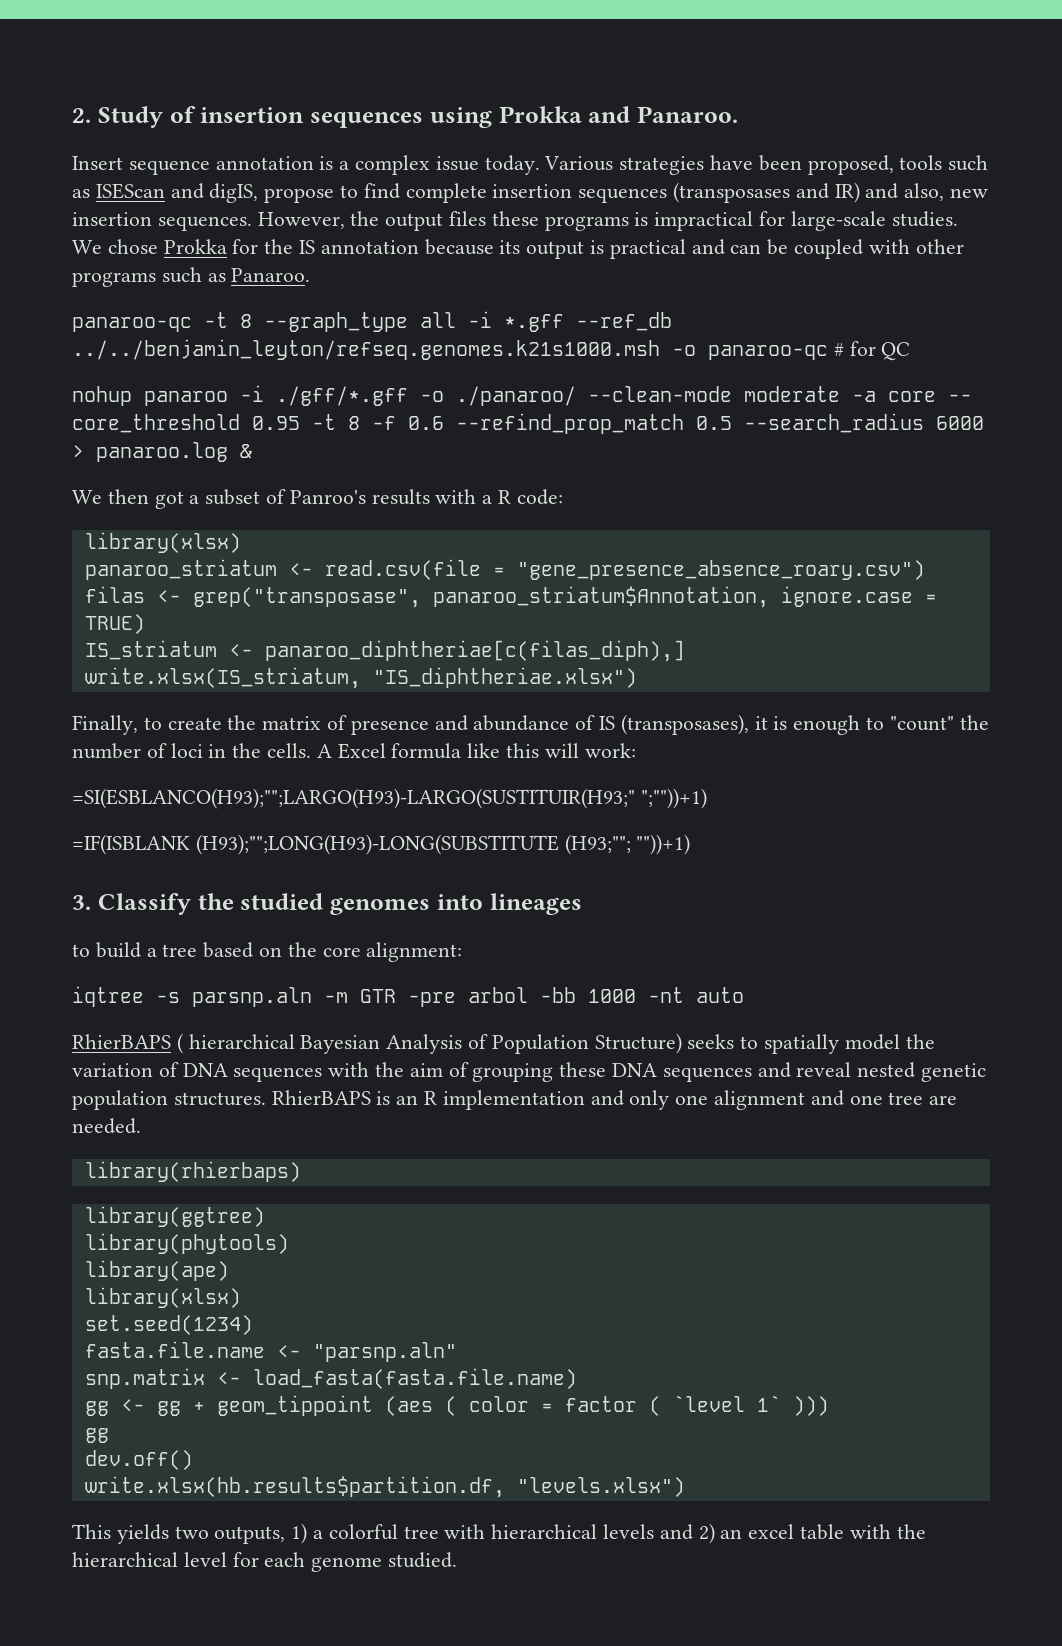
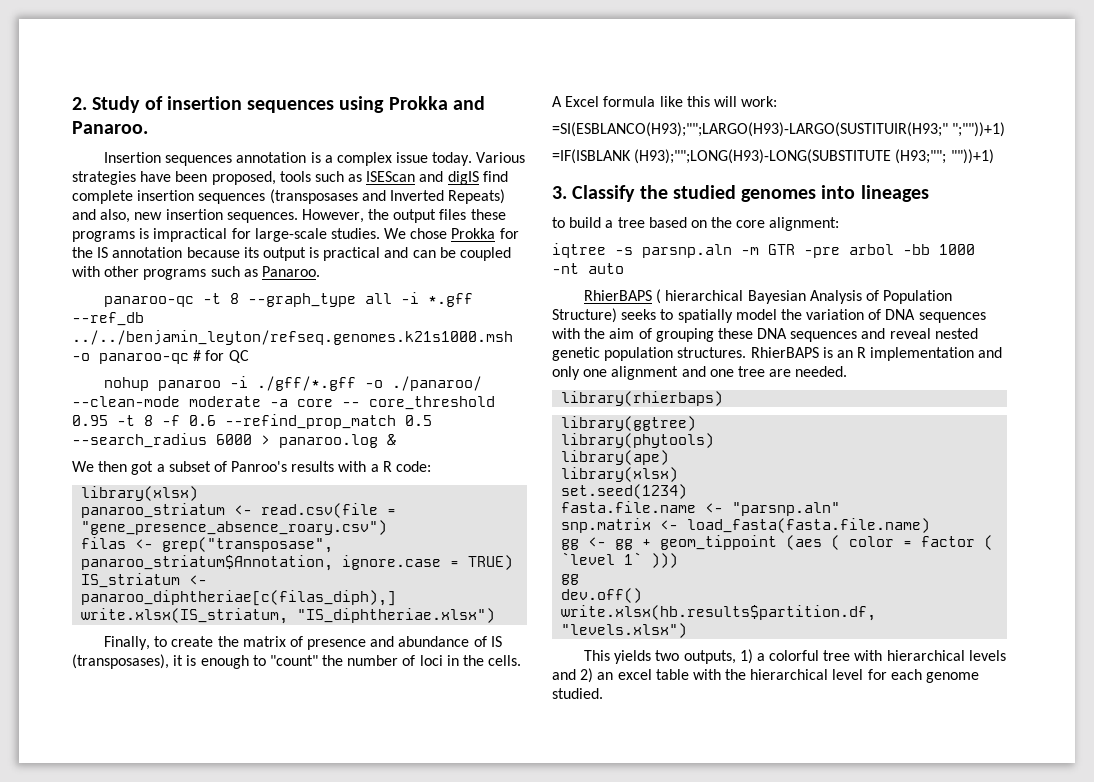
[72,156,210,175] Insert sequence -> [103,152,233,166] Insertion sequences
[209,183,359,203] digIS, propose to -> [447,171,479,185] digIS
[834,182,860,203] IR) -> [389,189,506,204] Inverted Repeats)

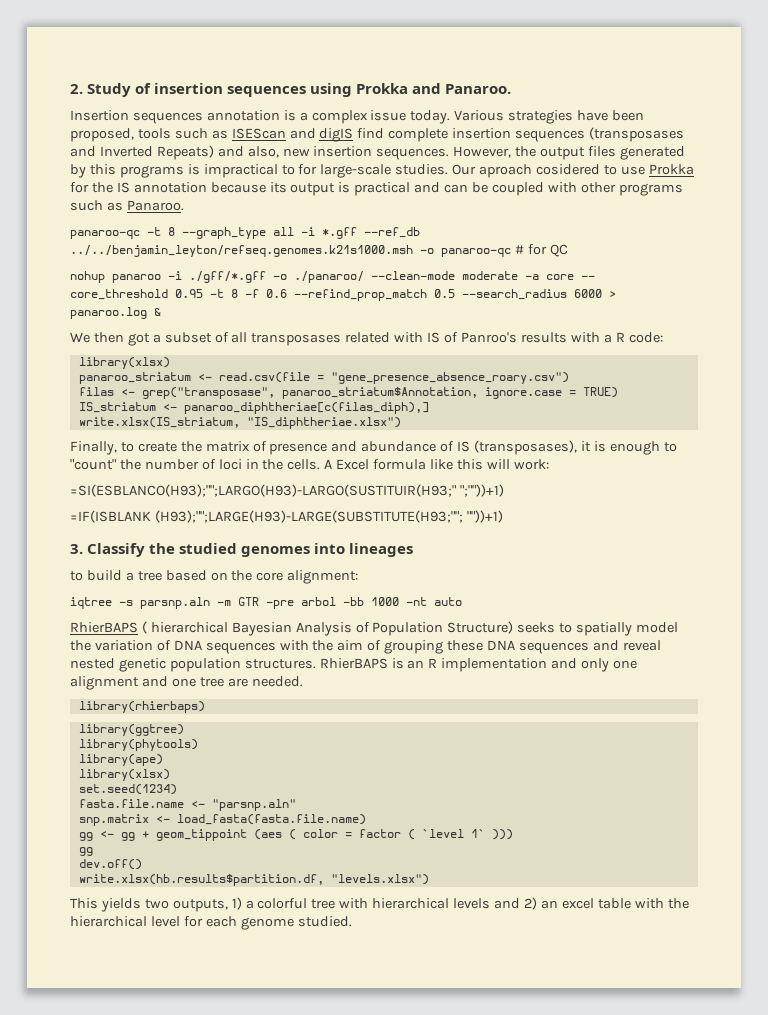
[470,209,506,220] these -> [619,146,685,160] [70,164,116,178] generated by this
(228, 235) none -> [281,165,295,175] to
[384,228,448,239] We chose -> [452,164,645,178] Our aproach cosidered to use
(227, 466) none -> [231,332,459,346] all transposases related with IS of
[634,149,947,164] (H93);"";LONG(H93)-LONG(SUBSTITUTE (H93;""; -> [154,510,463,523] (H93);"";LARGE(H93)-LARGE(SUBSTITUTE(H93;"";

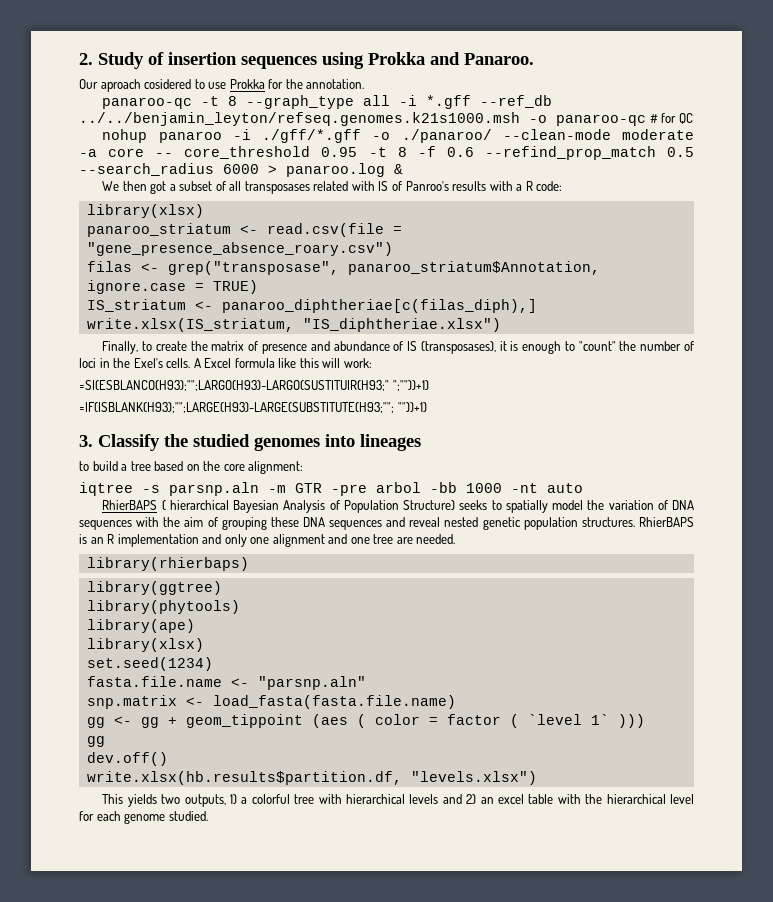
[70,110,645,124] [70,127,685,142] [70,145,685,160] [70,164,449,178] Insertion sequences annotation is a complex issue today. Various strategies have been proposed, tools such as ISEScan and digIS find complete insertion sequences (transposases and Inverted Repeats) and also, new insertion sequences. However, the output files generated by this programs is impractical to for large-scale studies. -> (534, 59) none
[116,182,683,196] [70,200,184,211] IS annotation because its output is practical and can be coupled with other programs such as Panaroo. -> [306,79,365,89] annotation.
(284, 464) none -> [133,358,163,368] Exel's
[70,510,463,523] =IF(ISBLANK (H93);"";LARGE(H93)-LARGE(SUBSTITUTE(H93;""; -> [79,402,394,413] =IF(ISBLANK(H93);"";LARGE(H93)-LARGE(SUBSTITUTE(H93;"";

